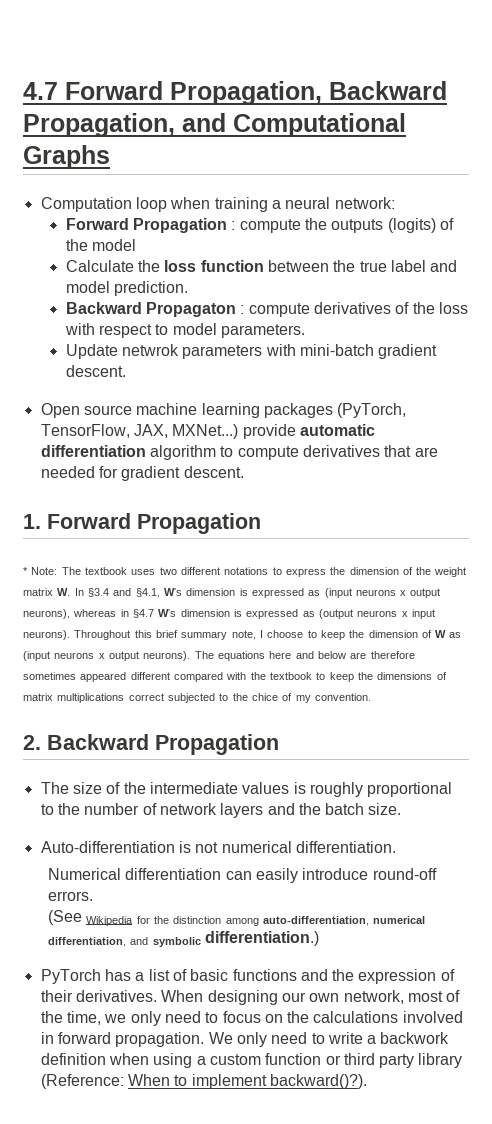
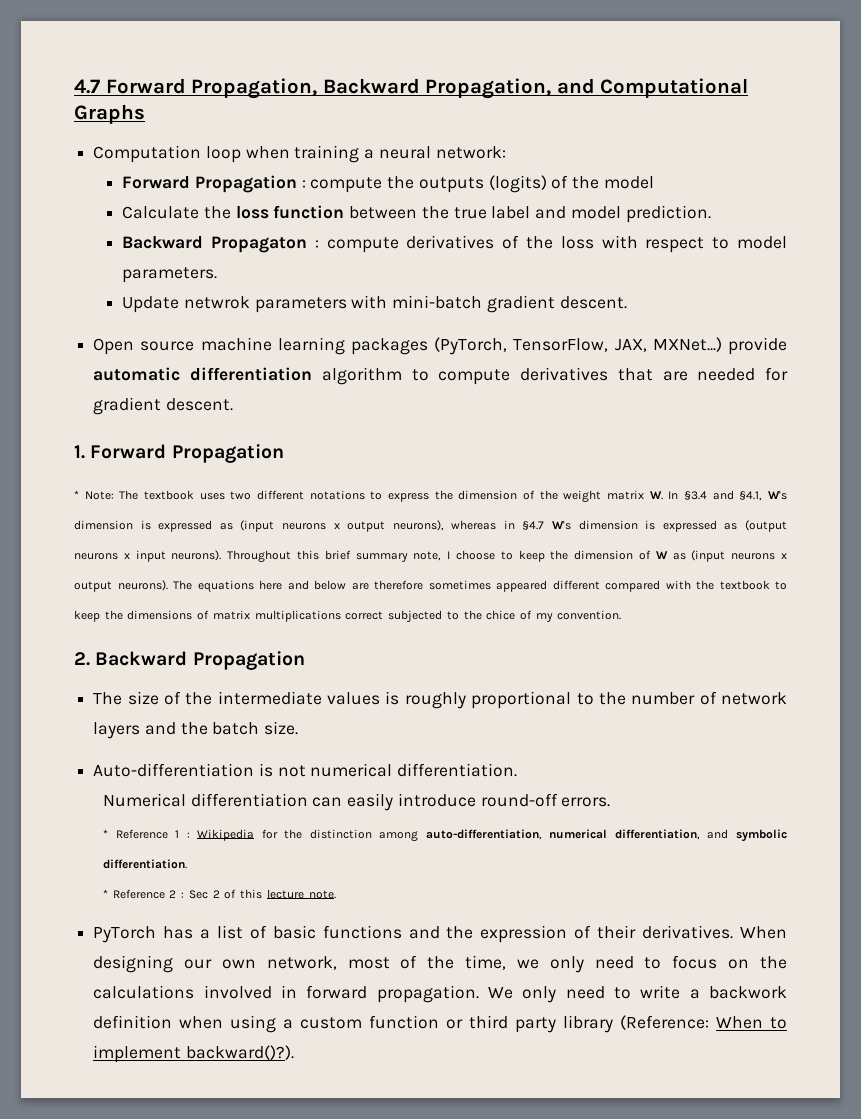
[47,910,82,925] (See -> [103,829,190,839] * Reference 1 :
[204,931,319,946] differentiation.) -> [103,859,188,869] [103,889,336,899] differentiation. // * Reference 2 : Sec 2 of this lecture note.

